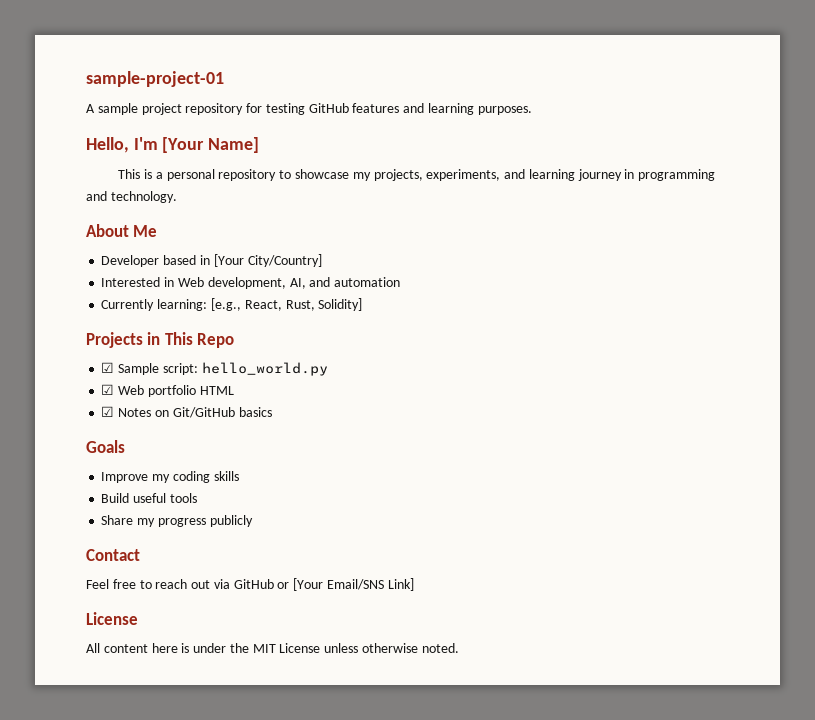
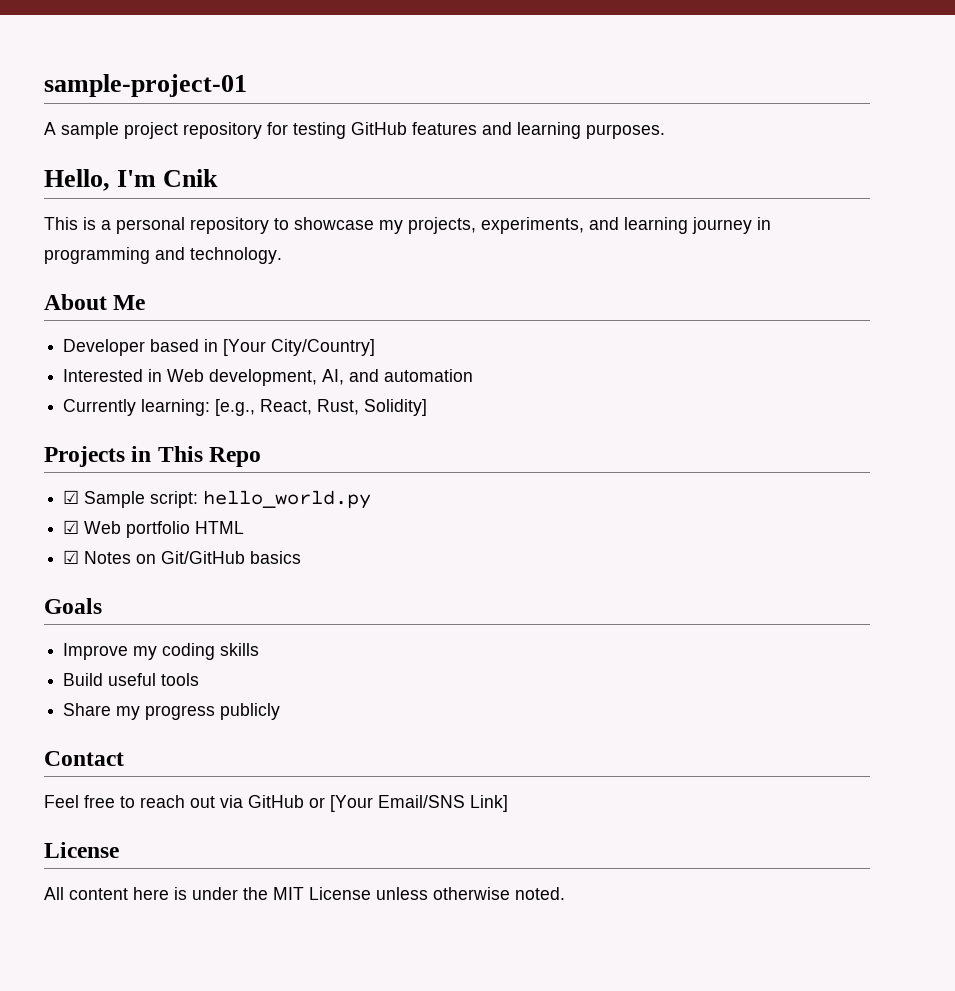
[162,137,260,153] [Your Name] -> [163,169,219,187] Cnik

